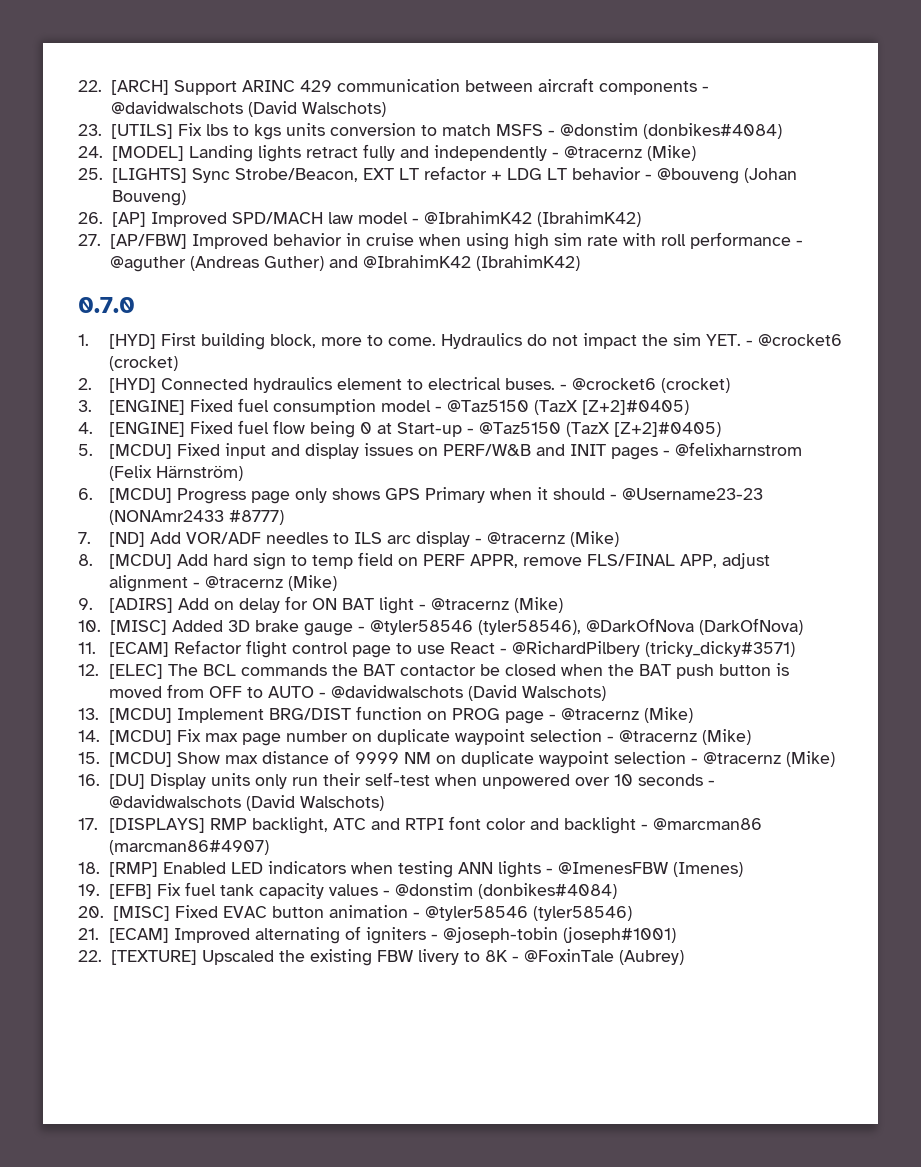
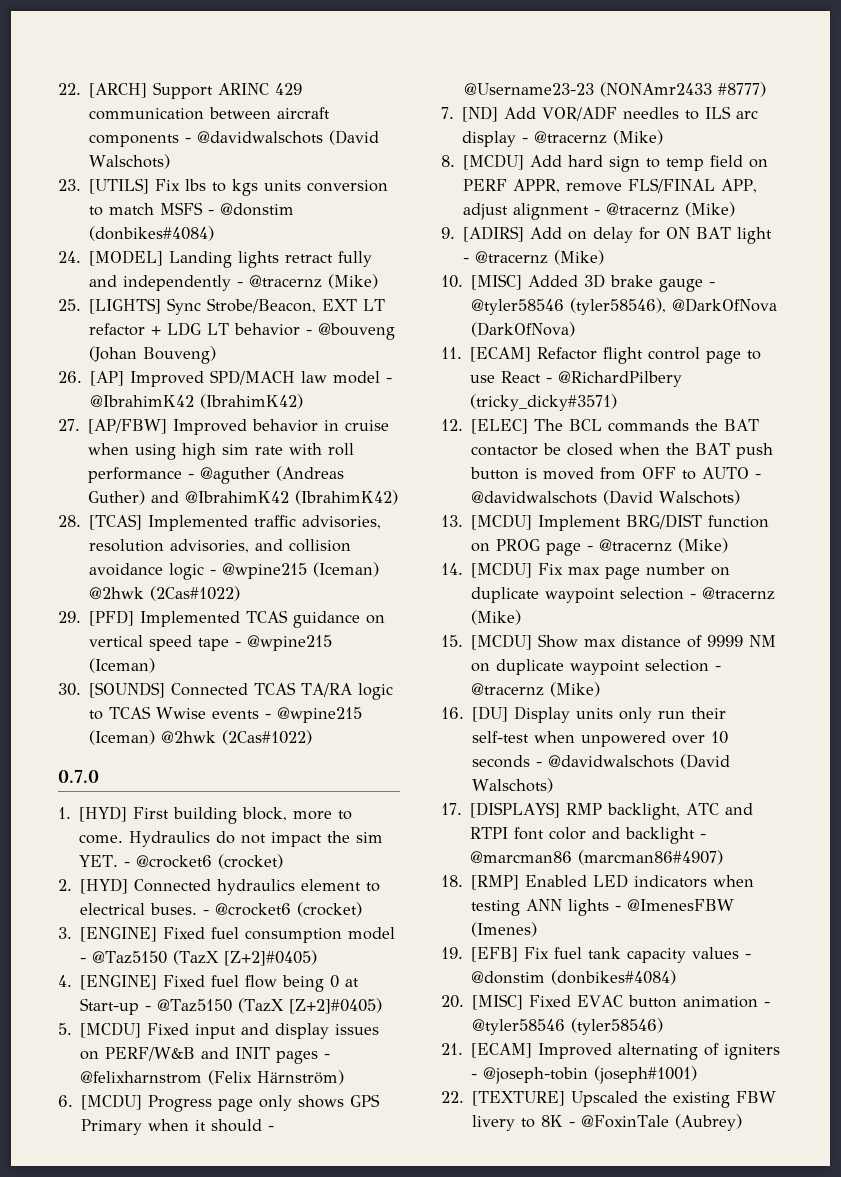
(580, 263) none -> [58,514,382,531] [89,539,352,553] [89,562,380,580] [89,586,241,601] [58,610,386,628] [89,635,333,651] [89,658,156,673] [58,682,394,700] [89,706,363,723] [89,730,313,745] // 28. [TCAS] Implemented traffic advisories, resolution advisories, and collision avoidance logic - @wpine215 (Iceman) @2hwk (2Cas#1022) // 29. [PFD] Implemented TCAS guidance on vertical speed tape - @wpine215 (Iceman) // 30. [SOUNDS] Connected TCAS TA/RA logic to TCAS Wwise events - @wpine215 (Iceman) @2hwk (2Cas#1022)

